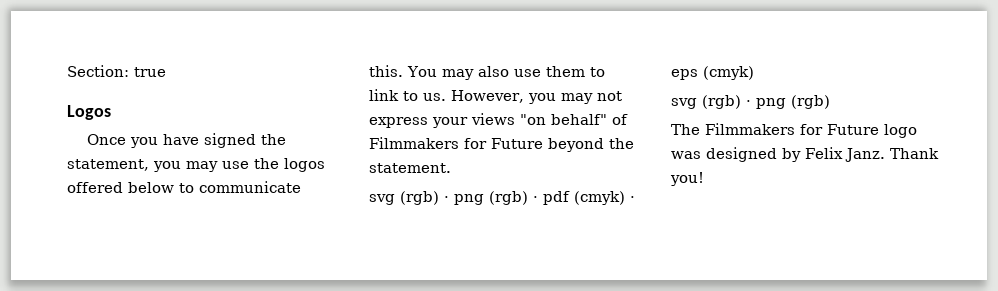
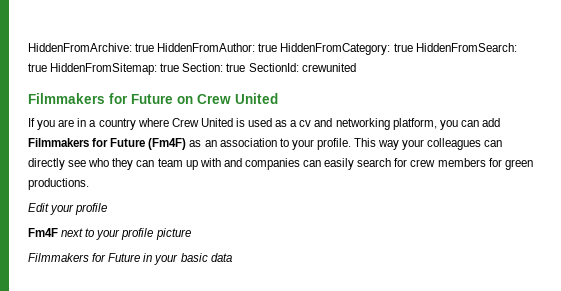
[67,65,166,77] [67,105,111,120] [87,133,287,148] [67,158,325,172] [67,181,301,193] [369,65,605,80] [369,89,622,104] [369,113,628,128] [369,137,634,152] [369,163,451,173] [369,191,635,205] [671,66,754,80] [671,95,830,109] [671,123,917,138] [671,147,939,162] [670,172,704,186] Section: true // Logos // Once you have signed the statement, you may use the logos offered below to communicate this. You may also use them to link to us. However, you may not express your views "on behalf" of Filmmakers for Future beyond the statement. // svg (rgb) · png (rgb) · pdf (cmyk) · eps (cmyk) // svg (rgb) · png (rgb) // The Filmmakers for Future logo was designed by Felix Janz. Thank you! -> [28,43,517,55] [28,63,356,75] [28,93,278,104] [28,118,500,130] [28,138,503,150] [28,158,533,170] [28,178,89,190] [28,203,108,215] [28,228,191,240] [28,253,232,265] HiddenFromArchive: true HiddenFromAuthor: true HiddenFromCategory: true HiddenFromSearch: true HiddenFromSitemap: true Section: true SectionId: crewunited // Filmmakers for Future on Crew United // If you are in a country where Crew United is used as a cv and networking platform, you can add Filmmakers for Future (Fm4F) as an association to your profile. This way your colleagues can directly see who they can team up with and companies can easily search for crew members for green productions. // Edit your profile // Fm4F next to your profile picture // Filmmakers for Future in your basic data

